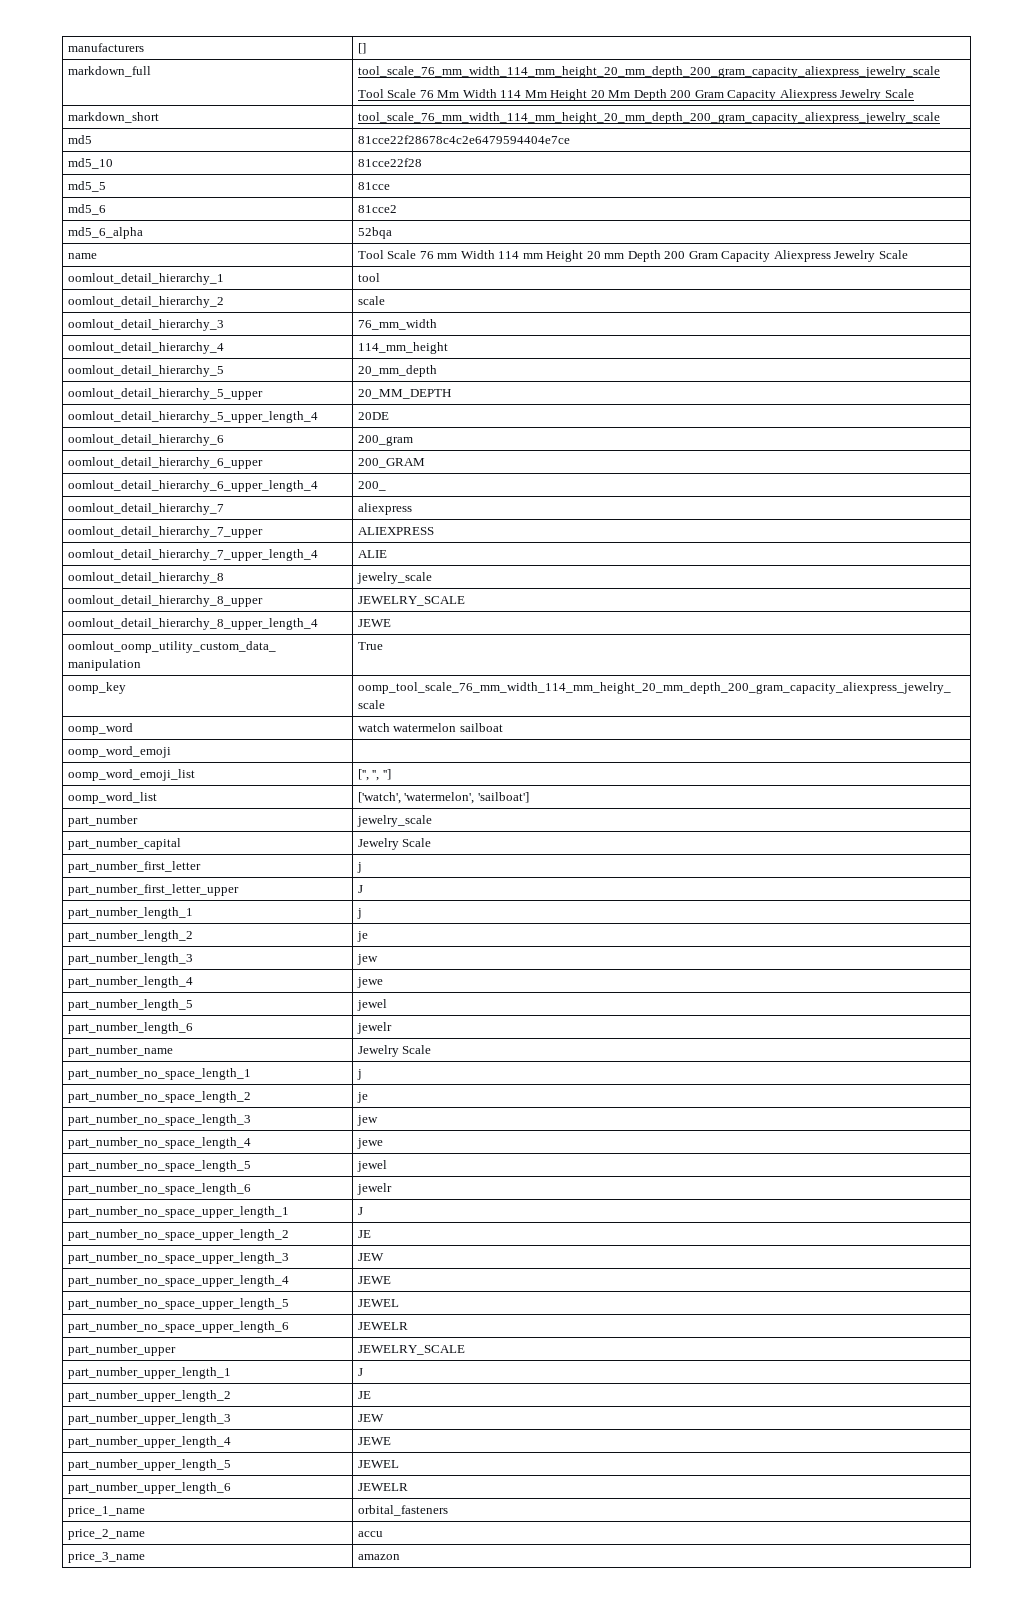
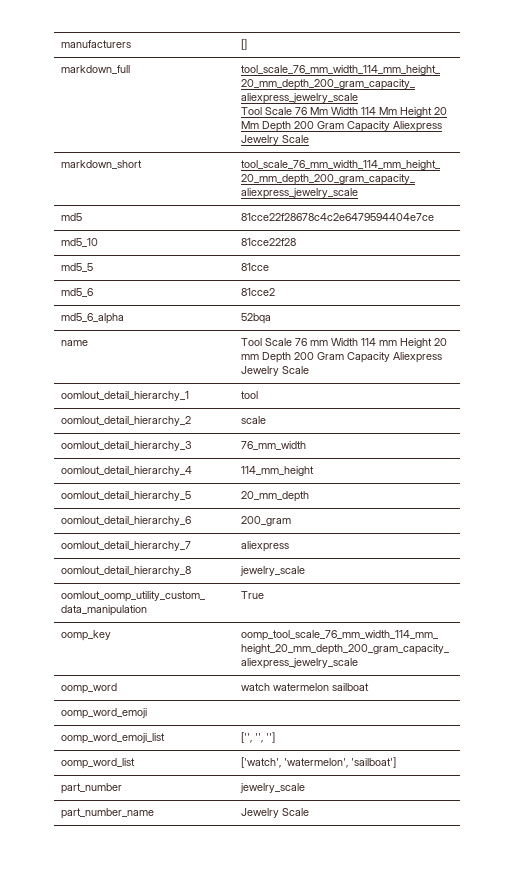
[67,388,263,400] [357,389,451,399] [67,411,318,423] [357,412,389,420] [67,434,224,446] [357,435,413,446] [67,457,263,469] [357,458,425,468] [67,480,318,492] [357,481,386,491] [67,503,224,515] [357,503,412,515] [67,526,263,538] [357,527,434,535] [67,549,318,561] [357,550,387,558] [67,572,224,584] [356,572,432,584] [67,595,263,607] [357,596,465,606] [67,618,318,630] [357,619,391,627] oomlout_detail_hierarchy_5_upper | 20_MM_DEPTH // oomlout_detail_hierarchy_5_upper_length_4 | 20DE // oomlout_detail_hierarchy_6 | 200_gram // oomlout_detail_hierarchy_6_upper | 200_GRAM // oomlout_detail_hierarchy_6_upper_length_4 | 200_ // oomlout_detail_hierarchy_7 | aliexpress // oomlout_detail_hierarchy_7_upper | ALIEXPRESS // oomlout_detail_hierarchy_7_upper_length_4 | ALIE // oomlout_detail_hierarchy_8 | jewelry_scale // oomlout_detail_hierarchy_8_upper | JEWELRY_SCALE // oomlout_detail_hierarchy_8_upper_length_4 | JEWE -> [60,516,191,526] [240,516,291,526] [60,541,191,551] [240,541,289,552] [60,566,191,576] [239,566,305,576] oomlout_detail_hierarchy_6 | 200_gram // oomlout_detail_hierarchy_7 | aliexpress // oomlout_detail_hierarchy_8 | jewelry_scale
[67,838,181,850] [357,838,432,850] [67,861,201,873] [356,862,362,873] [67,884,239,896] [357,885,363,893] [67,907,193,919] [356,908,362,919] [67,930,193,942] [356,931,368,942] [67,953,193,965] [356,954,378,965] [67,976,193,988] [356,977,383,988] [67,999,193,1011] [356,999,387,1011] [67,1022,193,1034] [356,1022,392,1034] [67,1045,173,1057] [357,1045,432,1057] [67,1068,251,1080] [356,1069,362,1080] [67,1091,251,1103] [356,1092,368,1103] [67,1114,251,1126] [356,1115,378,1126] [67,1137,251,1149] [356,1138,383,1149] [67,1160,251,1172] [356,1160,387,1172] [67,1183,251,1195] [356,1183,392,1195] [67,1206,289,1218] [357,1207,363,1215] [67,1229,289,1241] [357,1230,371,1238] [67,1252,289,1264] [357,1253,384,1261] [67,1275,289,1287] [357,1276,391,1284] [67,1298,289,1310] [357,1299,399,1307] [67,1321,289,1333] [357,1322,408,1330] [67,1344,176,1356] [357,1345,465,1355] [67,1367,231,1379] [357,1368,363,1376] [67,1390,231,1402] [357,1391,371,1399] [67,1413,231,1425] [357,1414,384,1422] [67,1436,231,1448] [357,1437,391,1445] [67,1459,231,1471] [357,1460,399,1468] [67,1482,231,1494] [357,1483,408,1491] [67,1506,145,1517] [357,1505,448,1516] [67,1529,145,1540] [357,1531,383,1537] [67,1552,145,1563] [357,1554,400,1560] part_number_capital | Jewelry Scale // part_number_first_letter | j // part_number_first_letter_upper | J // part_number_length_1 | j // part_number_length_2 | je // part_number_length_3 | jew // part_number_length_4 | jewe // part_number_length_5 | jewel // part_number_length_6 | jewelr // part_number_name | Jewelry Scale // part_number_no_space_length_1 | j // part_number_no_space_length_2 | je // part_number_no_space_length_3 | jew // part_number_no_space_length_4 | jewe // part_number_no_space_length_5 | jewel // part_number_no_space_length_6 | jewelr // part_number_no_space_upper_length_1 | J // part_number_no_space_upper_length_2 | JE // part_number_no_space_upper_length_3 | JEW // part_number_no_space_upper_length_4 | JEWE // part_number_no_space_upper_length_5 | JEWEL // part_number_no_space_upper_length_6 | JEWELR // part_number_upper | JEWELRY_SCALE // part_number_upper_length_1 | J // part_number_upper_length_2 | JE // part_number_upper_length_3 | JEW // part_number_upper_length_4 | JEWE // part_number_upper_length_5 | JEWEL // part_number_upper_length_6 | JEWELR // price_1_name | orbital_fasteners // price_2_name | accu // price_3_name | amazon -> [60,808,154,819] [240,808,309,818] part_number_name | Jewelry Scale

